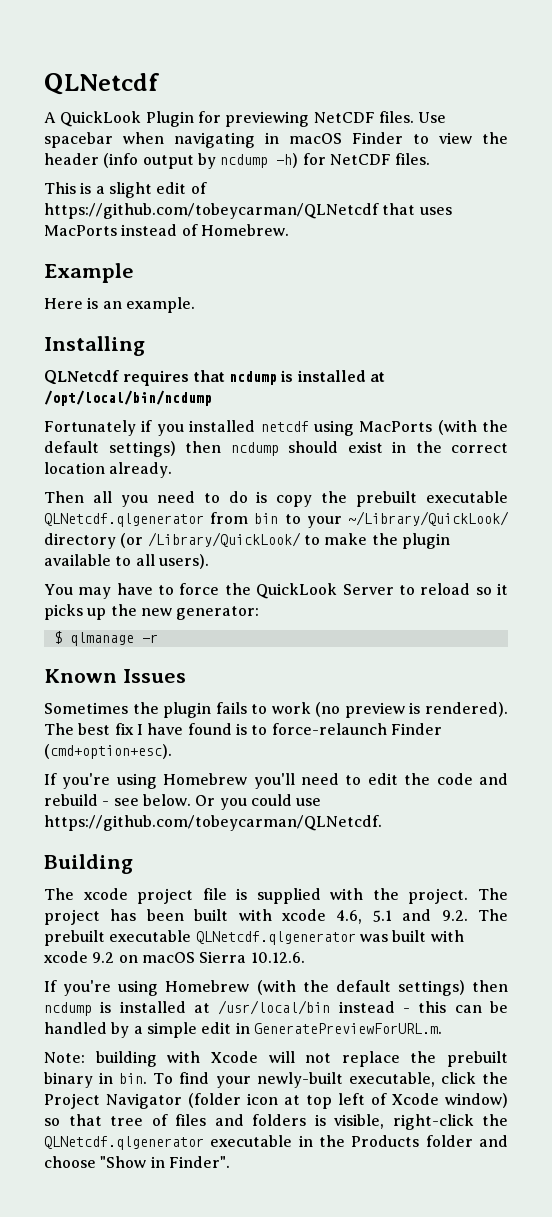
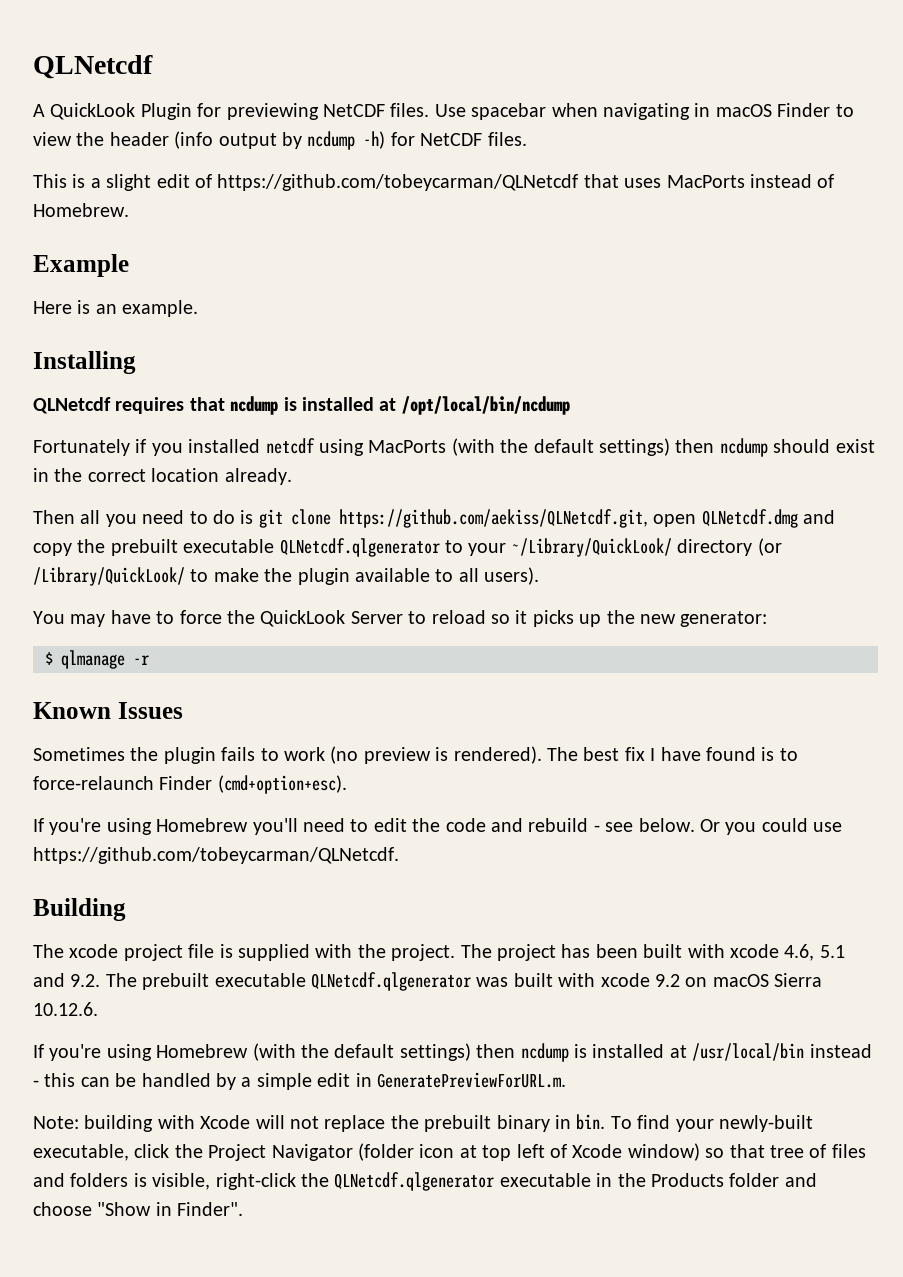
(268, 497) none -> [258,509,835,528] git clone https://github.com/aekiss/QLNetcdf.git, open QLNetcdf.dmg and
[210,512,279,524] from bin -> (440, 547) none

